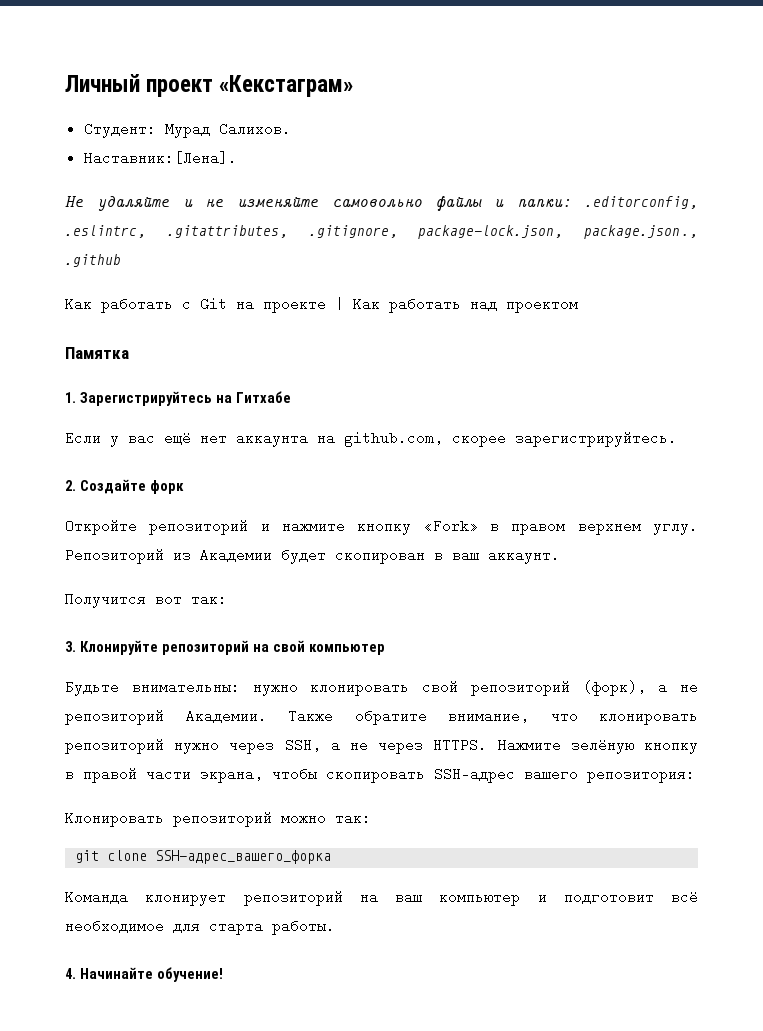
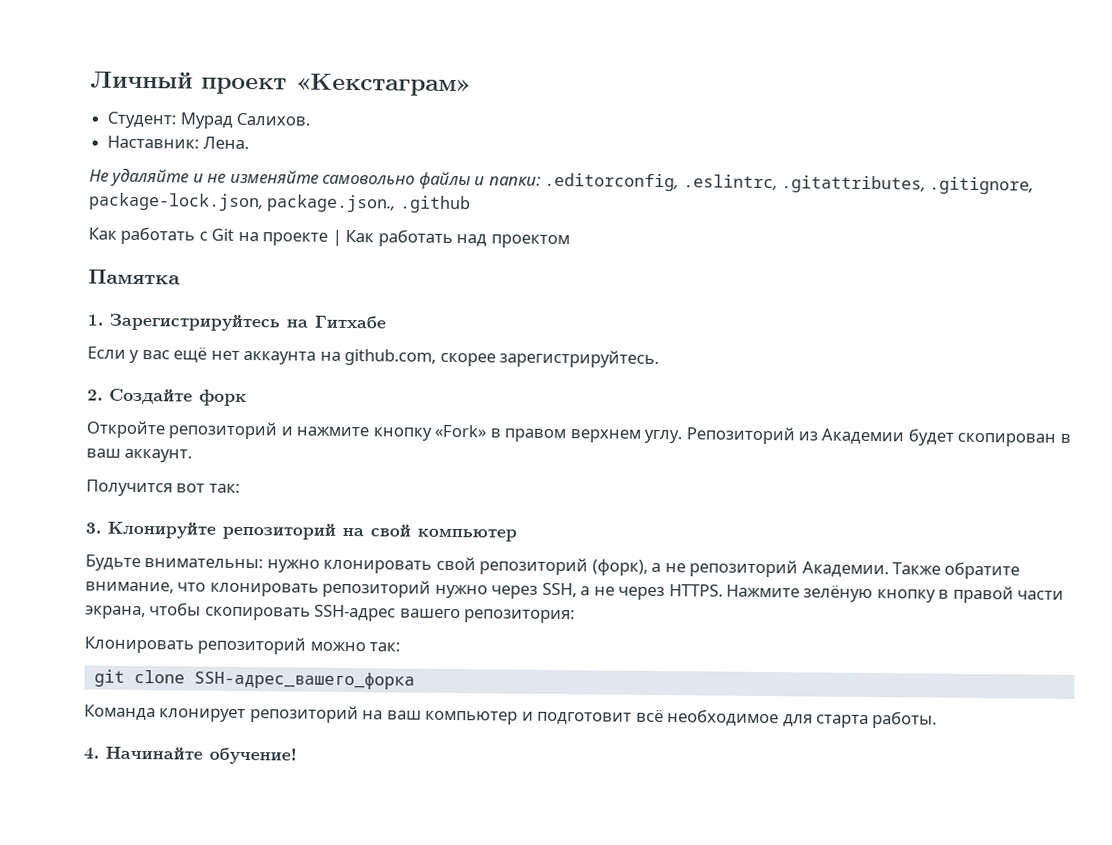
[83,149,237,166] Наставник:[Лена]. -> [107,135,249,150] Наставник: Лена.

